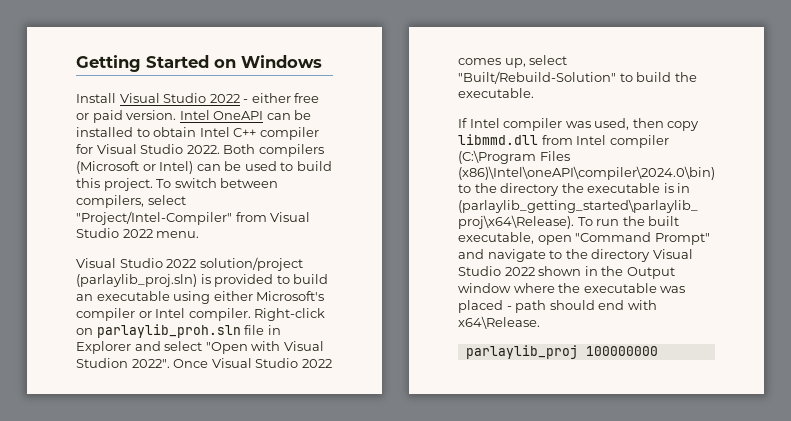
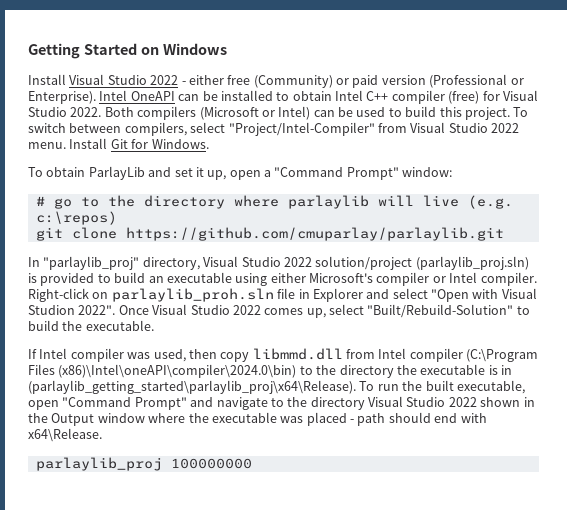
(320, 98) none -> [253,75,333,88] (Community)
[126,110,177,120] version. -> [381,74,524,88] [28,91,96,104] version (Professional or Enterprise).
(319, 133) none -> [448,91,480,104] (free)
(200, 234) // -> [69,138,209,149] [28,166,453,180] [35,195,513,209] [35,211,117,225] [35,227,504,241] [28,256,200,270] Install Git for Windows. // To obtain ParlayLib and set it up, open a "Command Prompt" window: // # go to the directory where parlaylib will live (e.g. c:\repos) // git clone https://github.com/cmuparlay/parlaylib.git // In "parlaylib_proj" directory,

